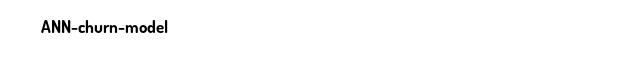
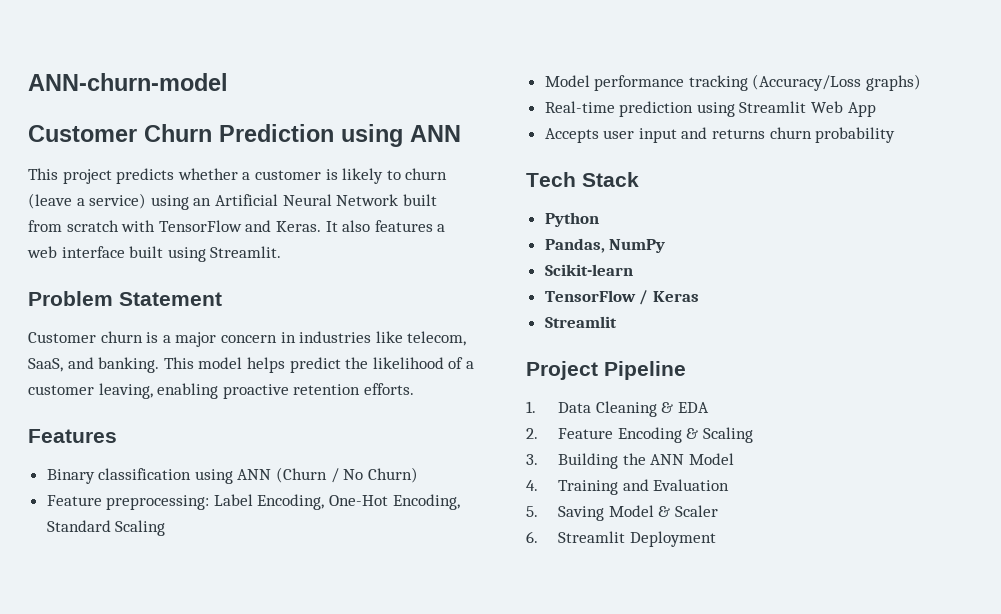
(168, 26) none -> [28,124,461,147] [28,168,448,184] [28,193,437,210] [28,220,446,232] [27,246,282,262] [28,291,222,306] [28,331,467,347] [28,357,474,373] [28,383,414,399] [28,429,117,443] [46,467,418,484] [46,494,460,510] [46,520,166,536] [544,74,922,91] [544,101,876,117] [544,127,896,143] [526,172,639,187] [544,212,599,227] [544,238,666,253] [544,264,633,276] [544,290,699,305] [544,316,617,328] [526,361,686,380] [526,401,709,417] [526,427,753,443] [526,453,734,469] [526,479,730,495] [526,505,718,521] [526,531,716,547] // Customer Churn Prediction using ANN // This project predicts whether a customer is likely to churn (leave a service) using an Artificial Neural Network built from scratch with TensorFlow and Keras. It also features a web interface built using Streamlit. // Problem Statement // Customer churn is a major concern in industries like telecom, SaaS, and banking. This model helps predict the likelihood of a customer leaving, enabling proactive retention efforts. // Features // Binary classification using ANN (Churn / No Churn) // Feature preprocessing: Label Encoding, One-Hot Encoding, Standard Scaling // Model performance tracking (Accuracy/Loss graphs) // Real-time prediction using Streamlit Web App // Accepts user input and returns churn probability // Tech Stack // Python // Pandas, NumPy // Scikit-learn // TensorFlow / Keras // Streamlit // Project Pipeline // 1. Data Cleaning & EDA // 2. Feature Encoding & Scaling // 3. Building the ANN Model // 4. Training and Evaluation // 5. Saving Model & Scaler // 6. Streamlit Deployment

